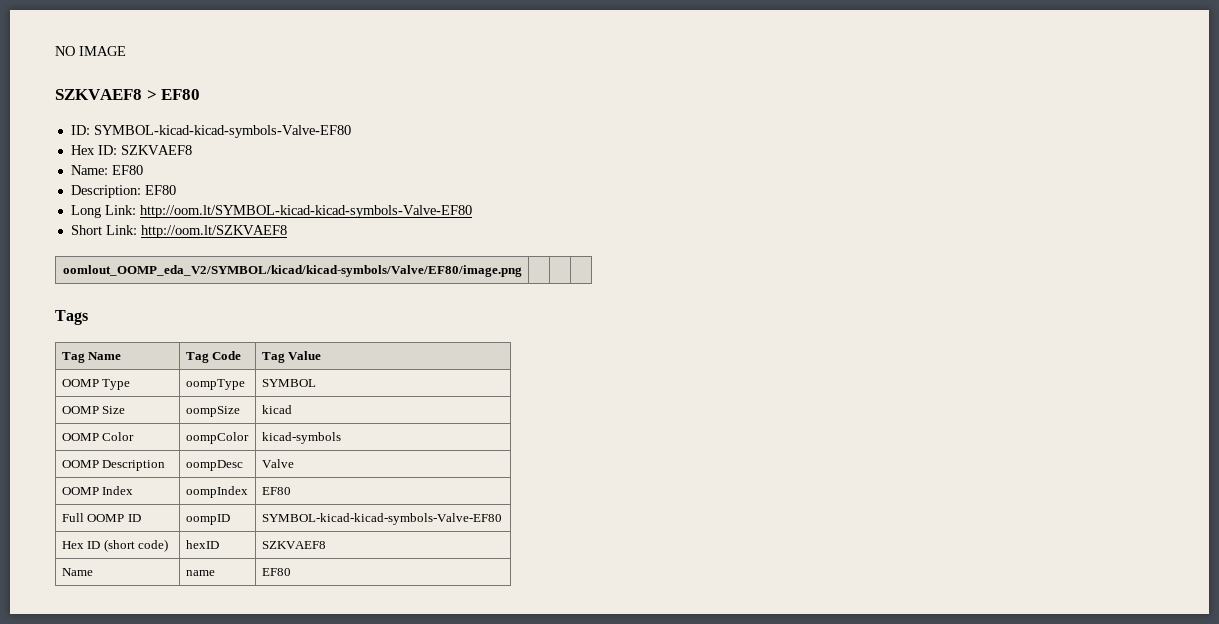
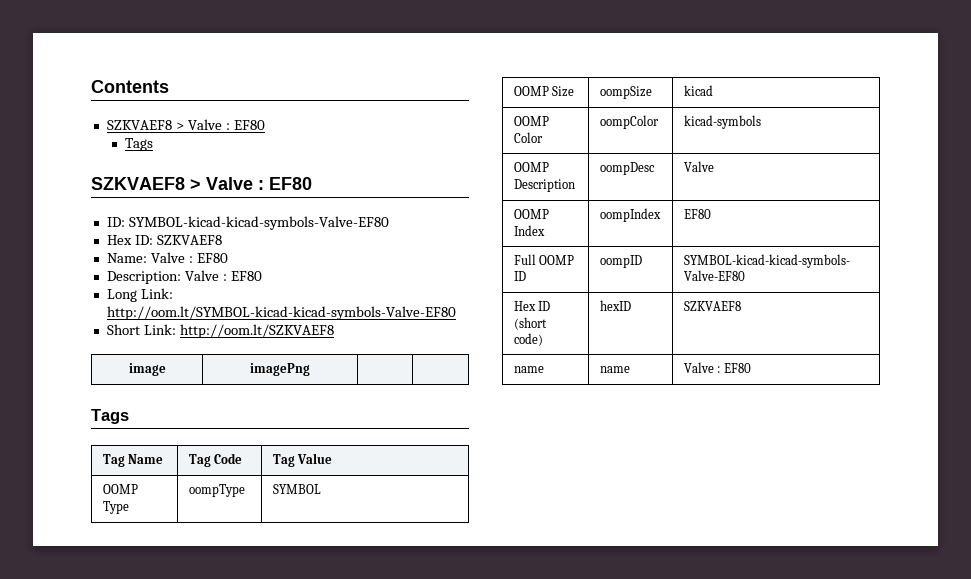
[55,46,126,56] [55,89,157,100] NO IMAGE // SZKVAEF8 > -> [91,80,169,93] [106,119,265,130] [124,138,153,151] [91,177,264,190] Contents // SZKVAEF8 > Valve : EF80 // Tags // SZKVAEF8 > Valve :
(108, 170) none -> [150,252,193,263] Valve :
(141, 191) none -> [184,270,227,281] Valve :
[62,265,522,277] oomlout_OOMP_eda_V2/SYMBOL/kicad/kicad-symbols/Valve/EF80/image.png | -> [128,363,166,376] [250,363,310,376] image | imagePng
[61,568,93,576] [185,570,215,576] Name | name | -> [513,366,544,373] [599,366,630,373] [683,362,721,373] name | name | Valve :

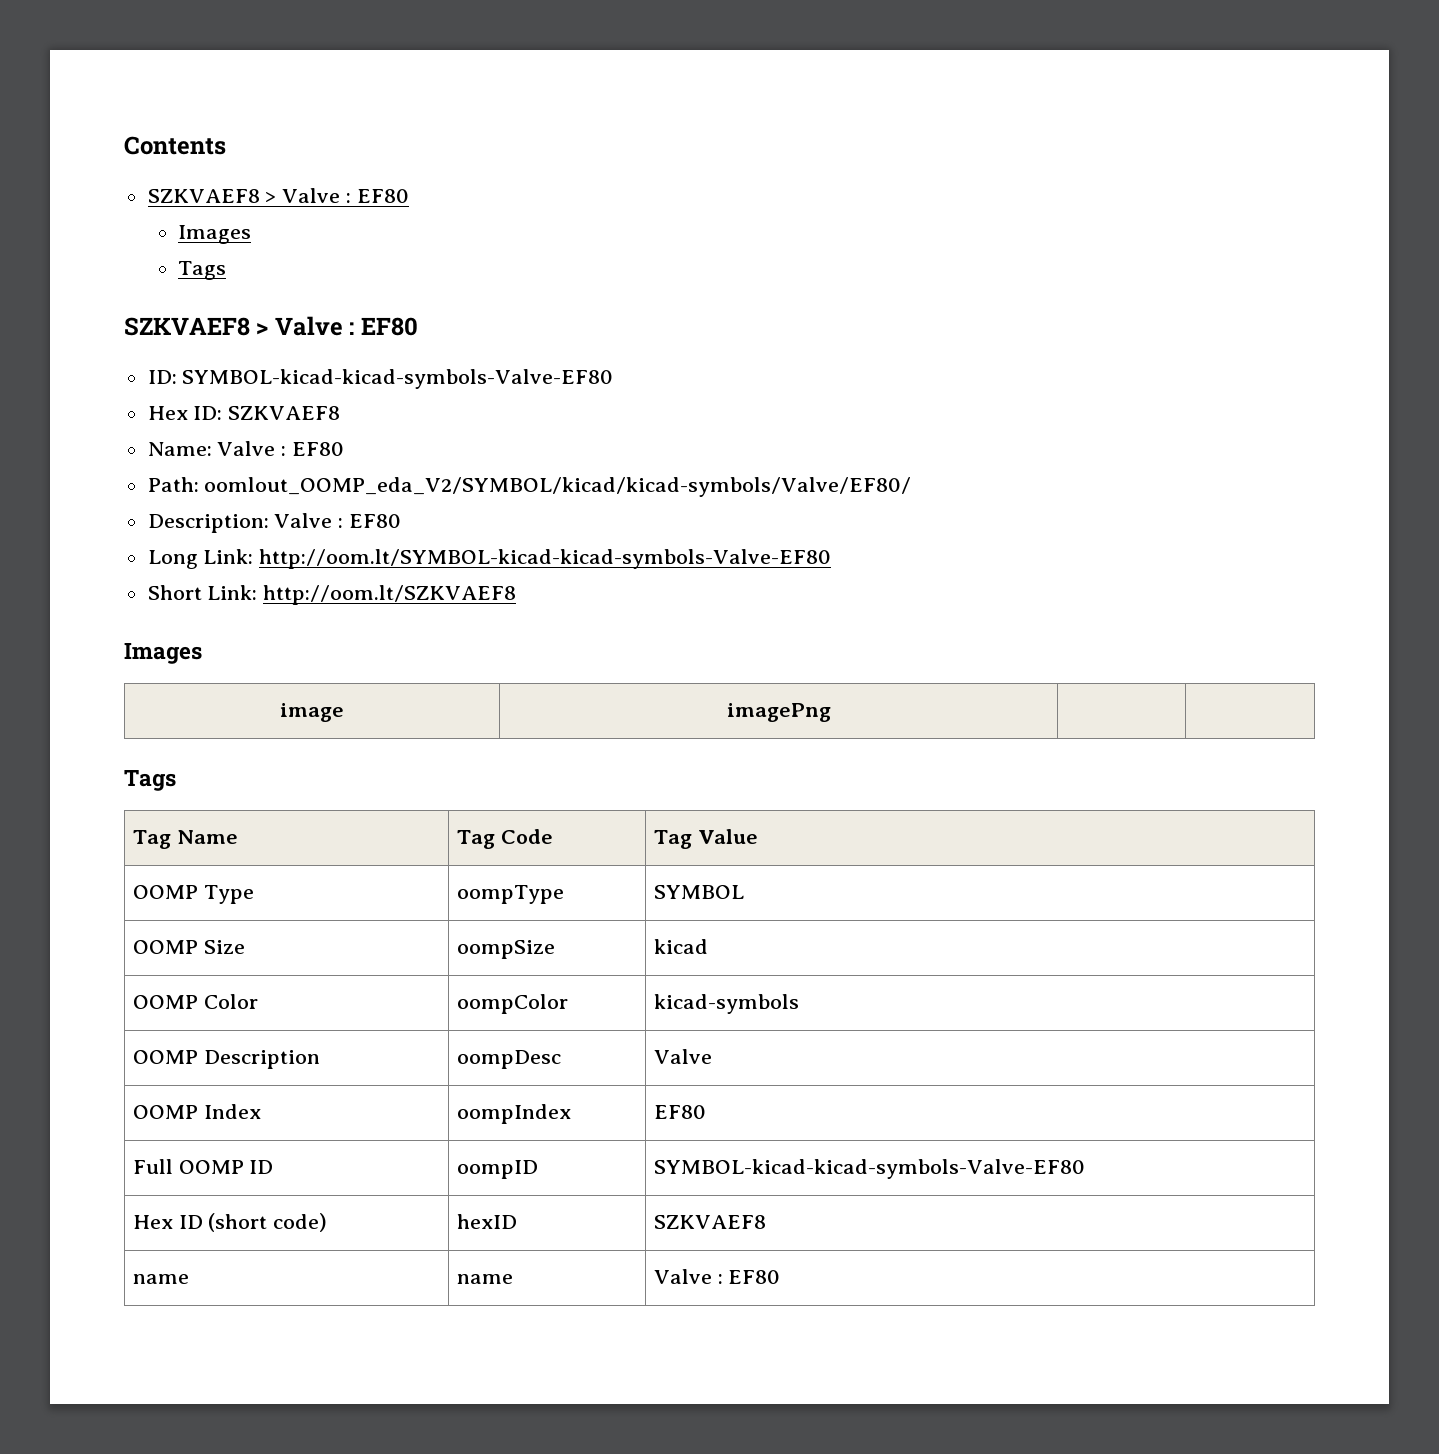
(265, 125) none -> [178,225,252,244] // Images
(228, 258) none -> [147,477,912,497] // Path: oomlout_OOMP_eda_V2/SYMBOL/kicad/kicad-symbols/Valve/EF80/
(334, 331) none -> [124,643,202,664] // Images

